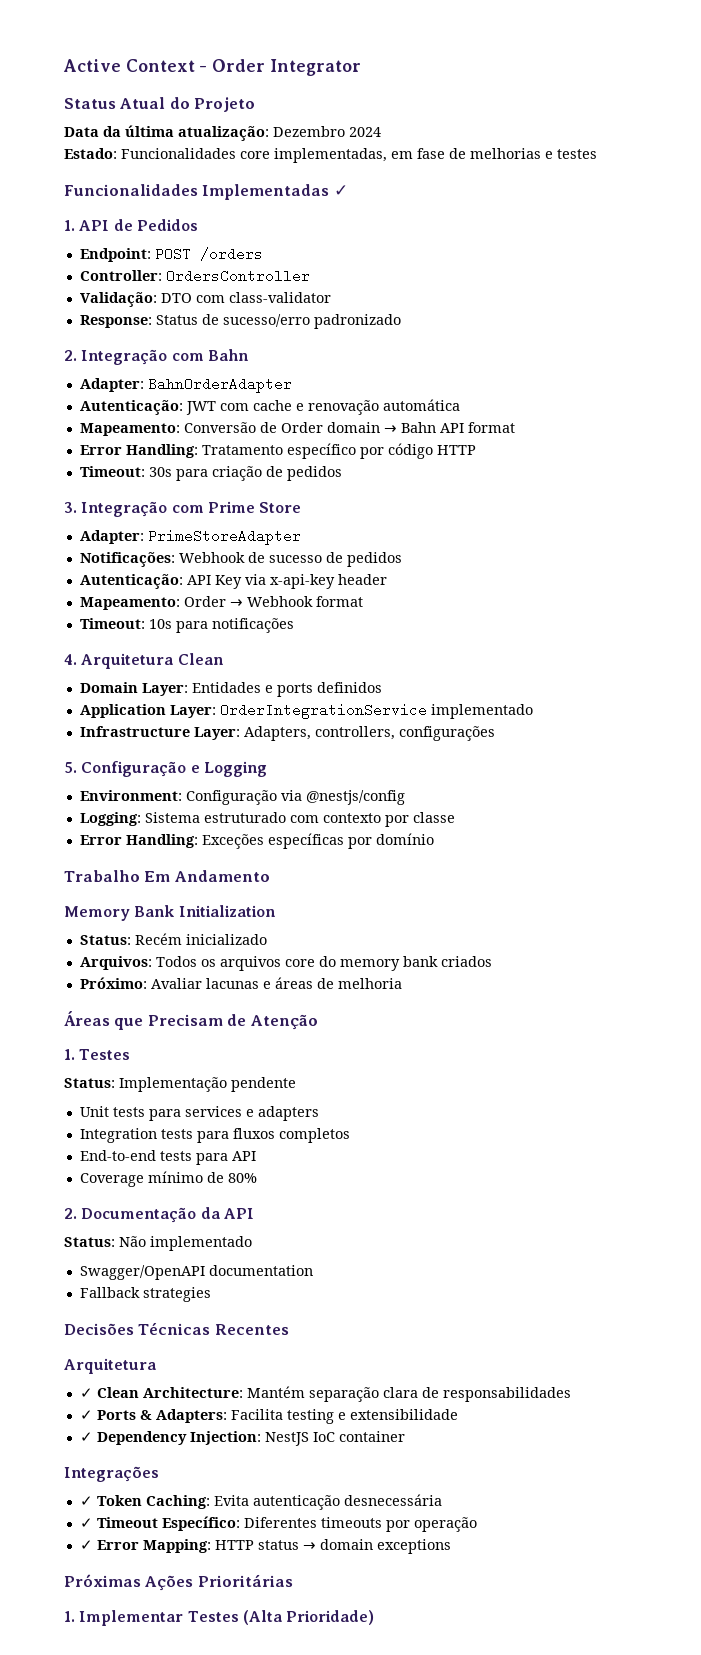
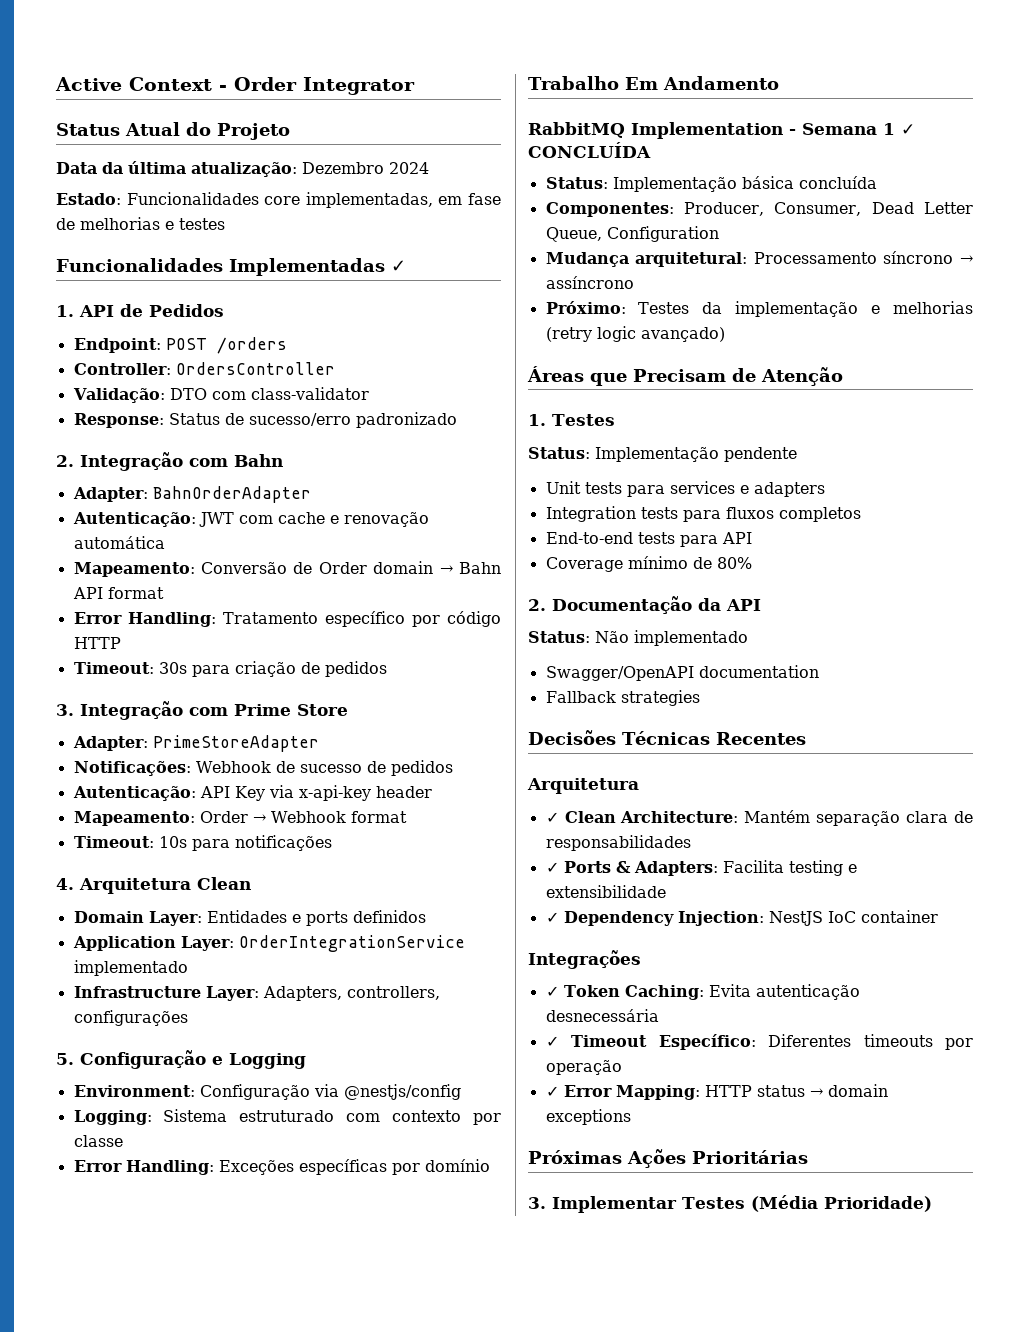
[64,905,276,921] [79,933,267,945] [79,956,492,971] [79,977,402,989] Memory Bank Initialization // Status: Recém inicializado // Arquivos: Todos os arquivos core do memory bank criados // Próximo: Avaliar lacunas e áreas de melhoria -> [528,122,915,139] [528,142,651,158] [545,176,877,192] [545,202,973,217] [545,226,719,242] [545,251,973,267] [545,276,634,289] [545,301,973,317] [545,326,725,342] RabbitMQ Implementation - Semana 1 ✓ CONCLUÍDA // Status: Implementação básica concluída // Componentes: Producer, Consumer, Dead Letter Queue, Configuration // Mudança arquitetural: Processamento síncrono → assíncrono // Próximo: Testes da implementação e melhorias (retry logic avançado)
[64,1611,75,1622] 1. -> [528,1197,546,1209] 3.
[242,1610,283,1625] (Alta -> [750,1195,818,1212] (Média

